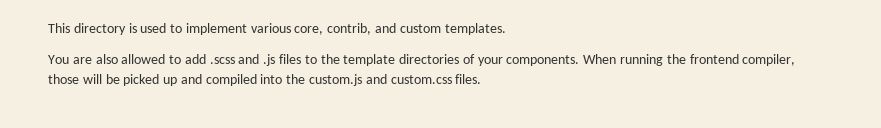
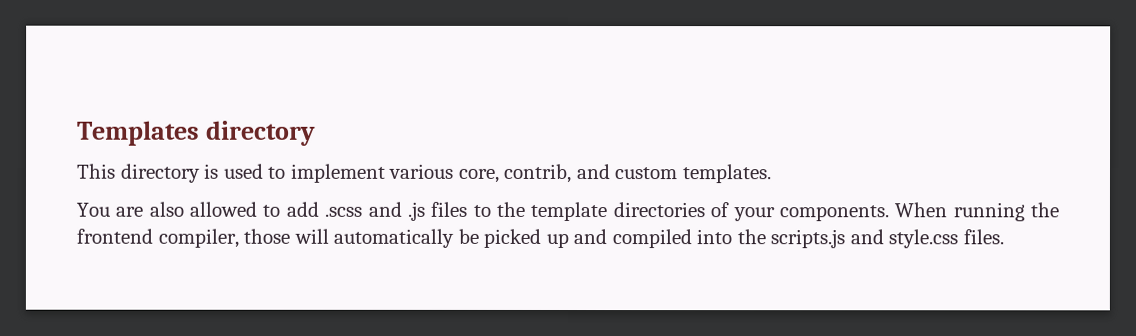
(48, 28) none -> [77,120,317,146] Templates directory //
(102, 79) none -> [333,228,455,248] automatically
[309,74,452,86] custom.js and custom.css -> [770,229,959,249] scripts.js and style.css

